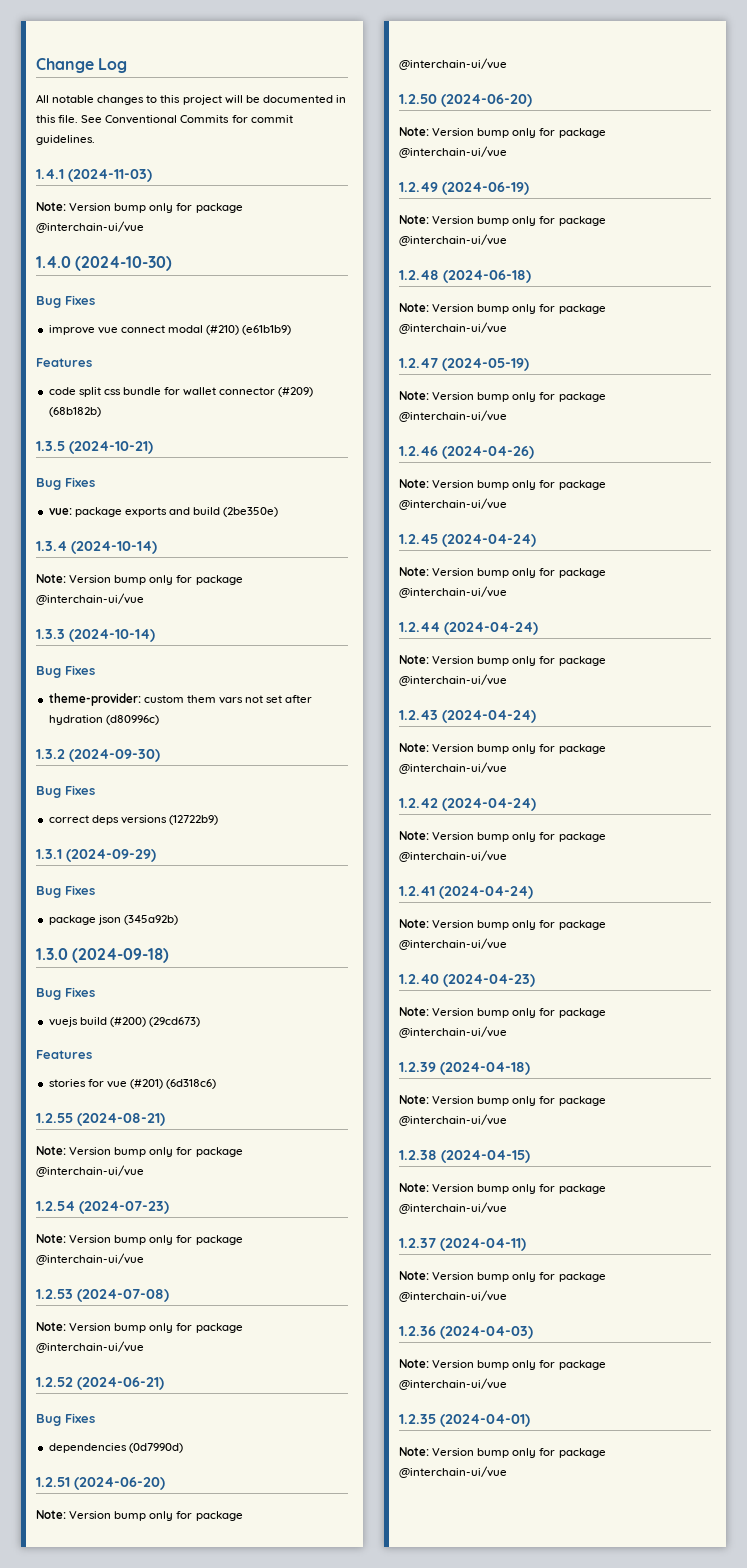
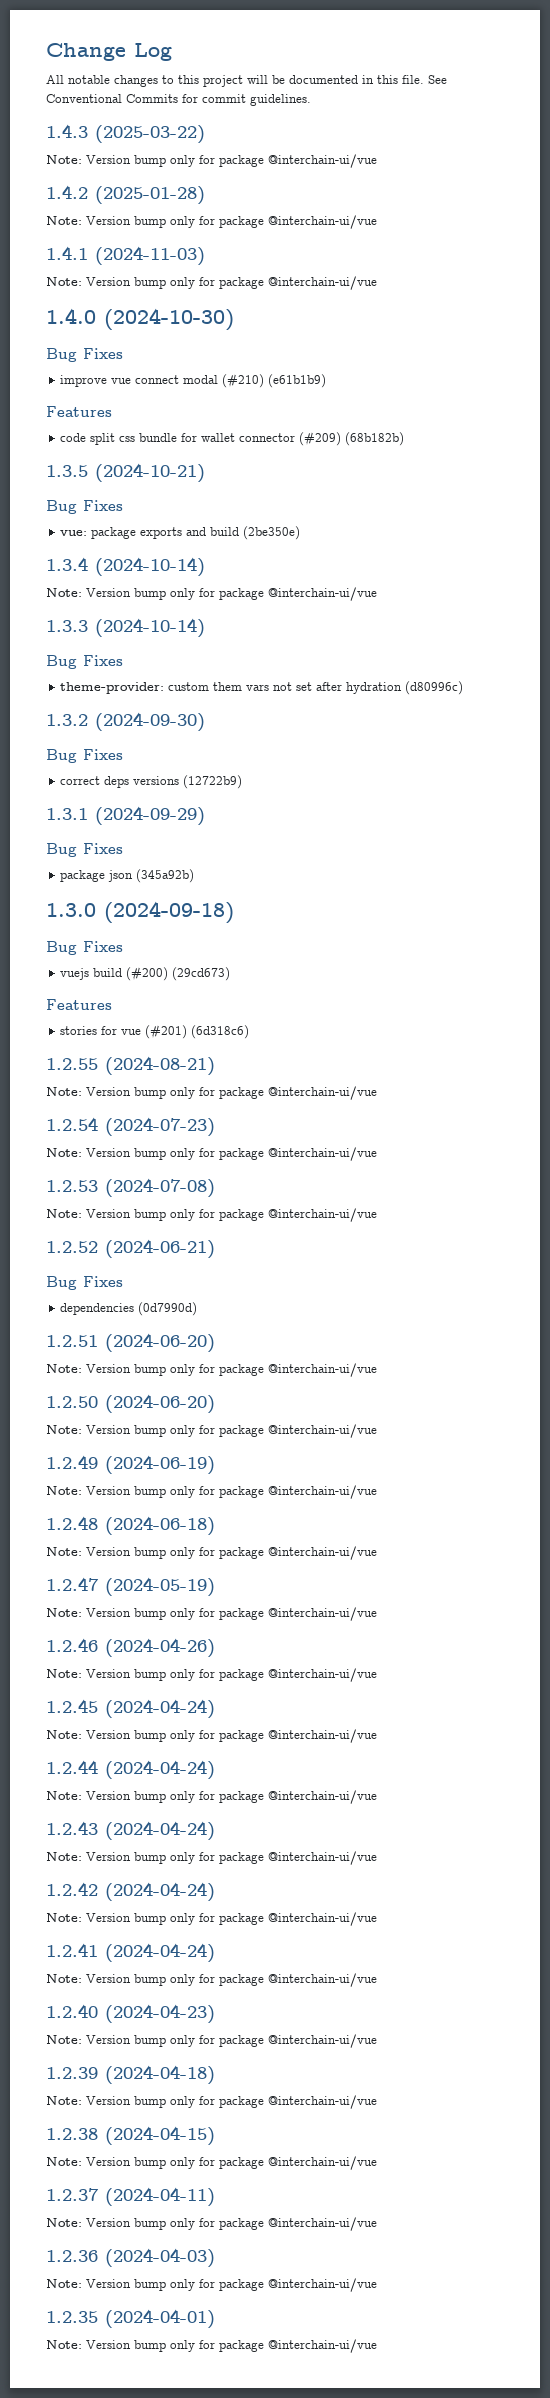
(95, 140) none -> [46,124,205,144] [46,154,377,168] [46,185,205,205] [46,215,377,229] // 1.4.3 (2025-03-22) // Note: Version bump only for package @interchain-ui/vue // 1.4.2 (2025-01-28) // Note: Version bump only for package @interchain-ui/vue

